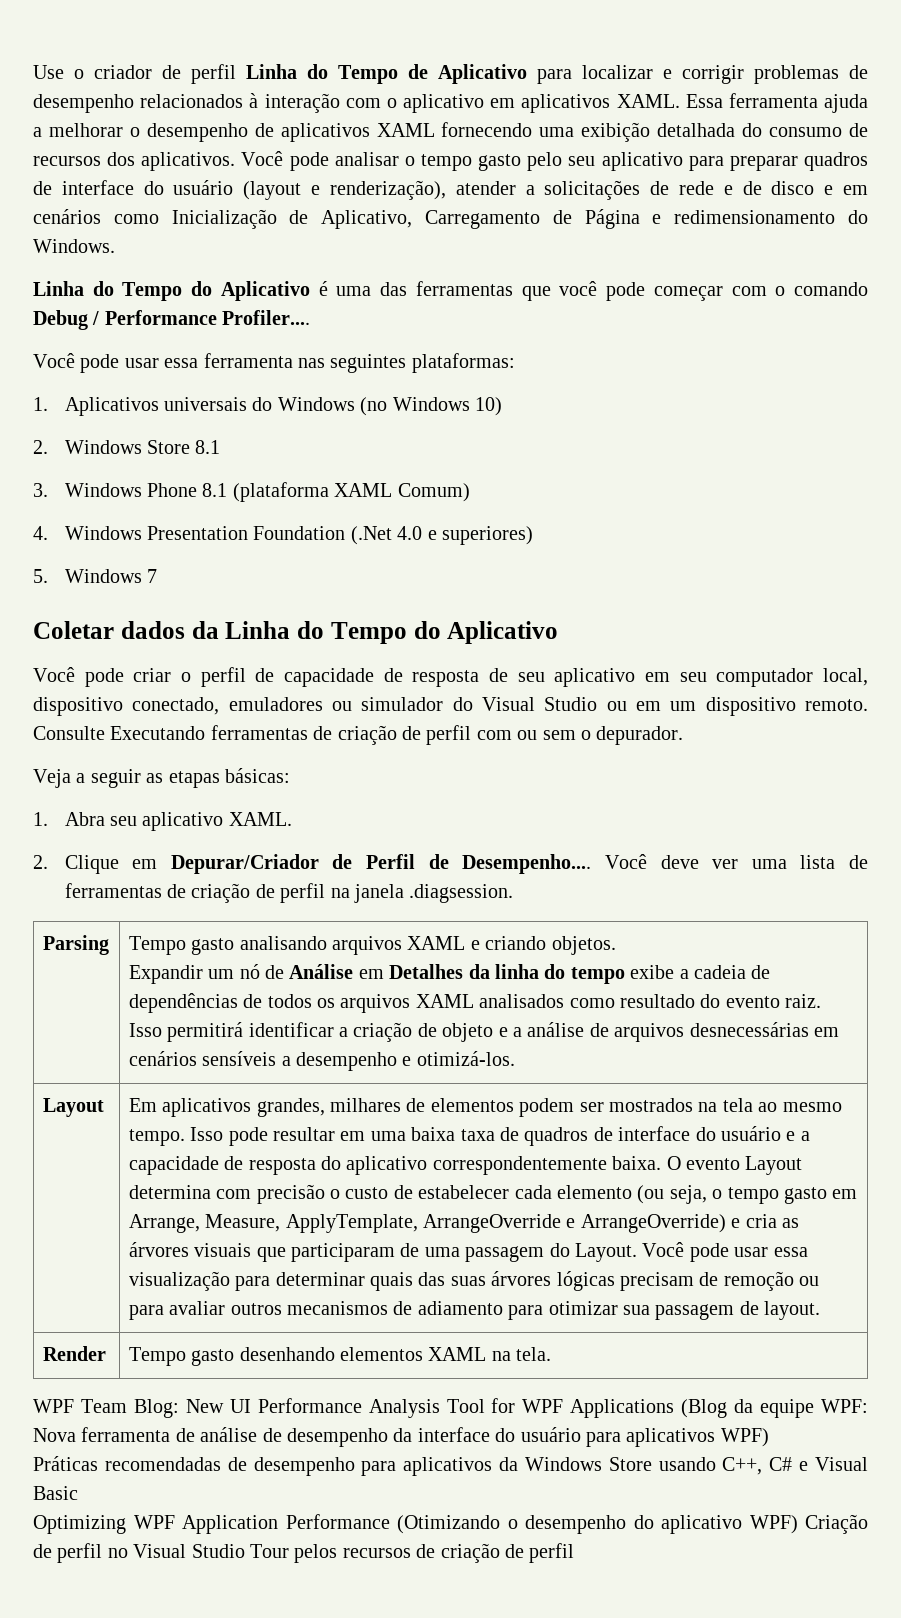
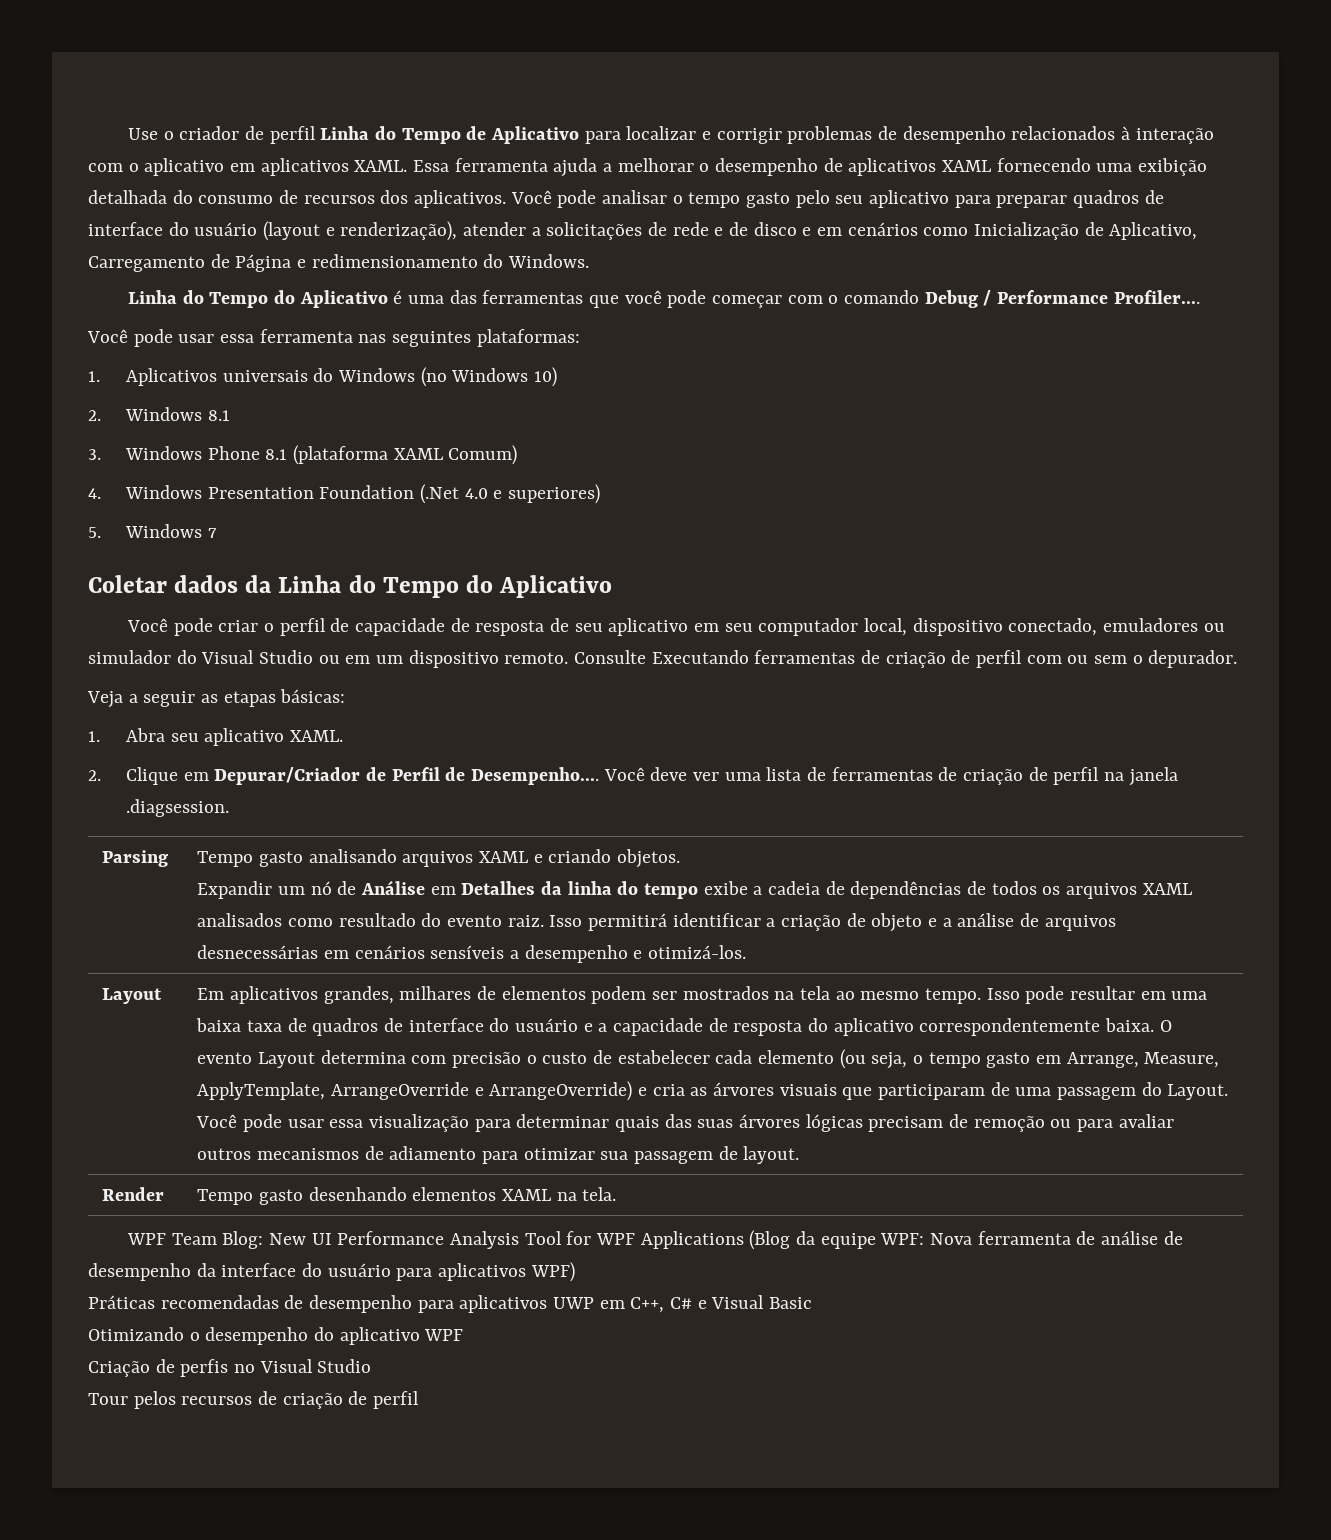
[146,440,190,454] Store -> (202, 414) none
[499,1457,716,1471] da Windows Store usando -> [553,1297,625,1309] UWP em
[33,1514,500,1534] Optimizing WPF Application Performance (Otimizando -> [88,1327,184,1341] Otimizando
[749,1515,798,1534] WPF) -> [424,1329,464,1341] WPF //
[57,1543,103,1563] perfil -> [180,1359,229,1377] perfis
(245, 1551) none -> (372, 1366) //

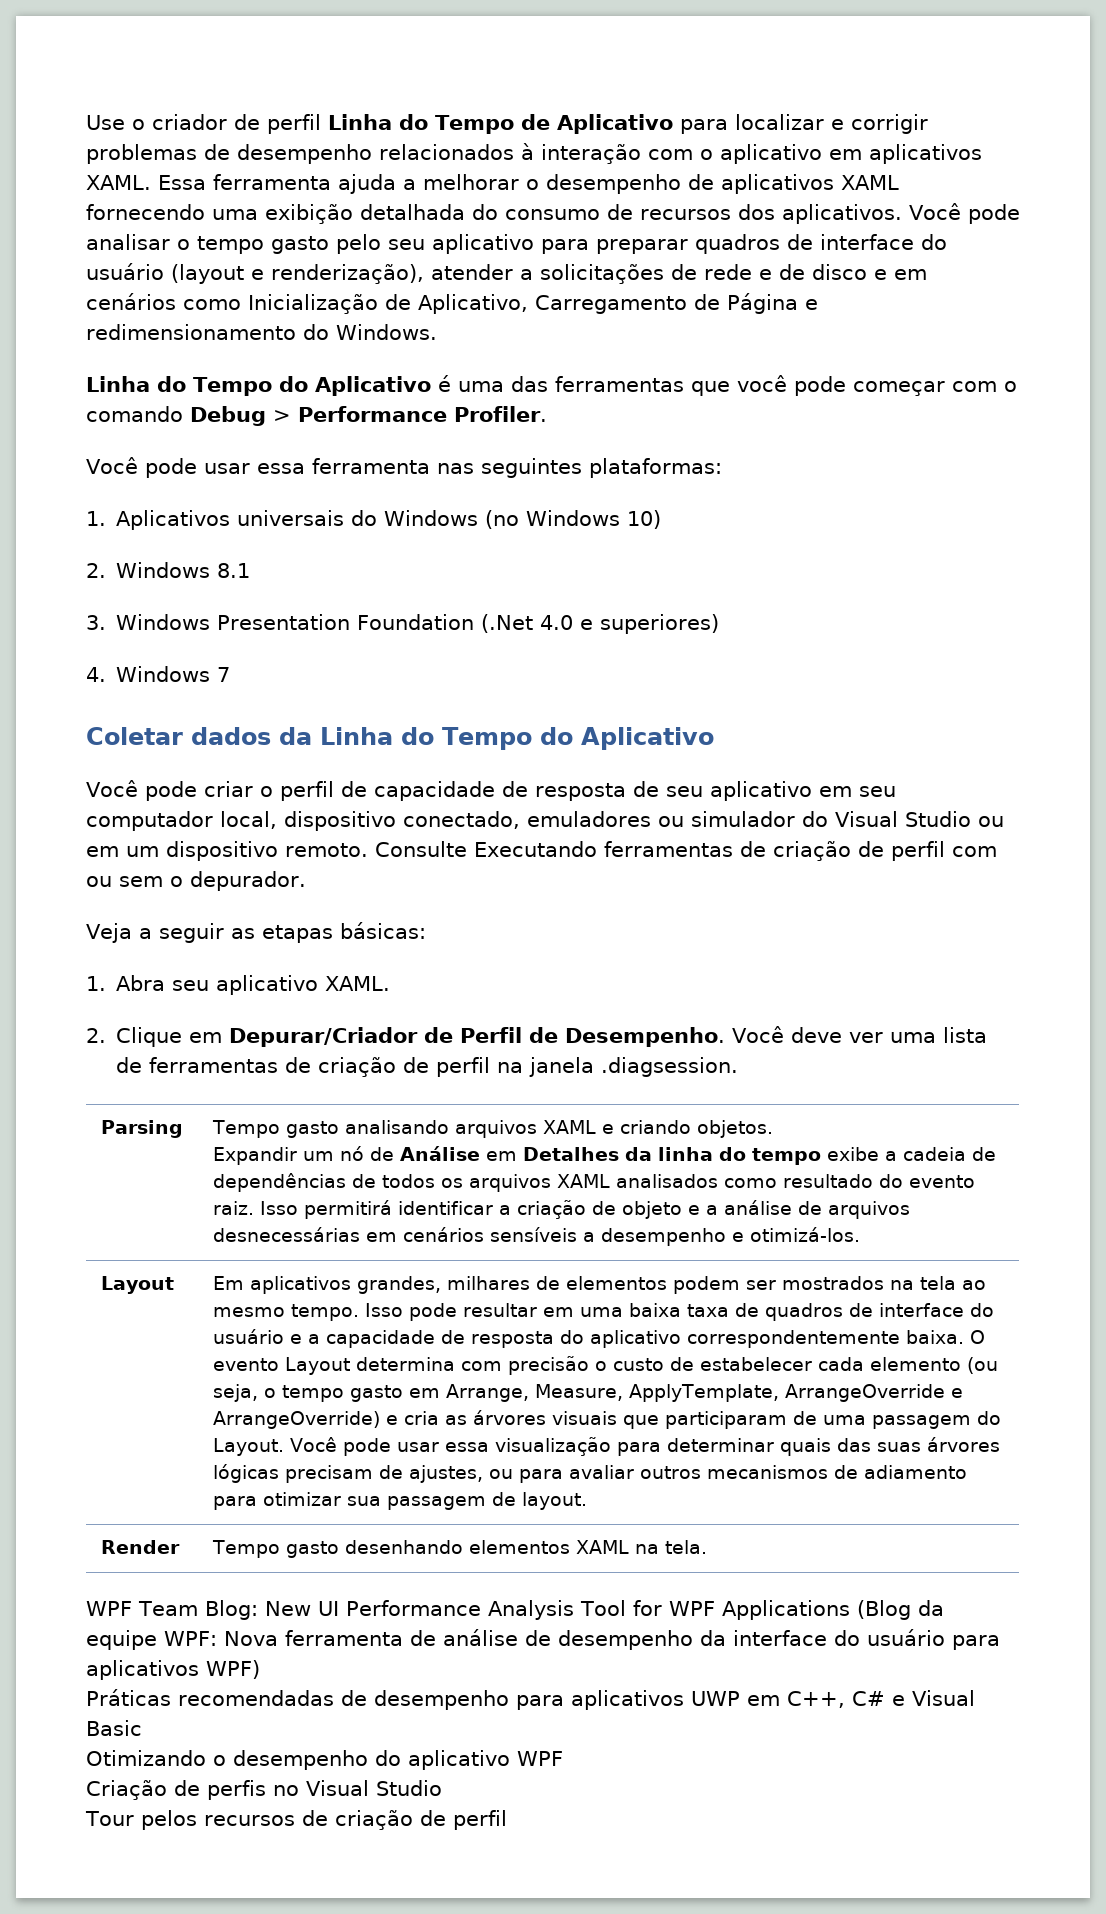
[983,290,1200,306] / Performance Profiler.... -> [273,406,547,422] > Performance Profiler.
[207,445,518,465] [88,485,202,499] Phone 8.1 (plataforma XAML Comum) // 4. Windows -> (211, 622) none
[88,527,101,538] 5. -> [86,667,106,682] 4.
[470,767,599,785] Desempenho.... -> [565,1027,726,1047] Desempenho.
[973,1116,1045,1132] remoção -> [408,1465,483,1483] ajustes,

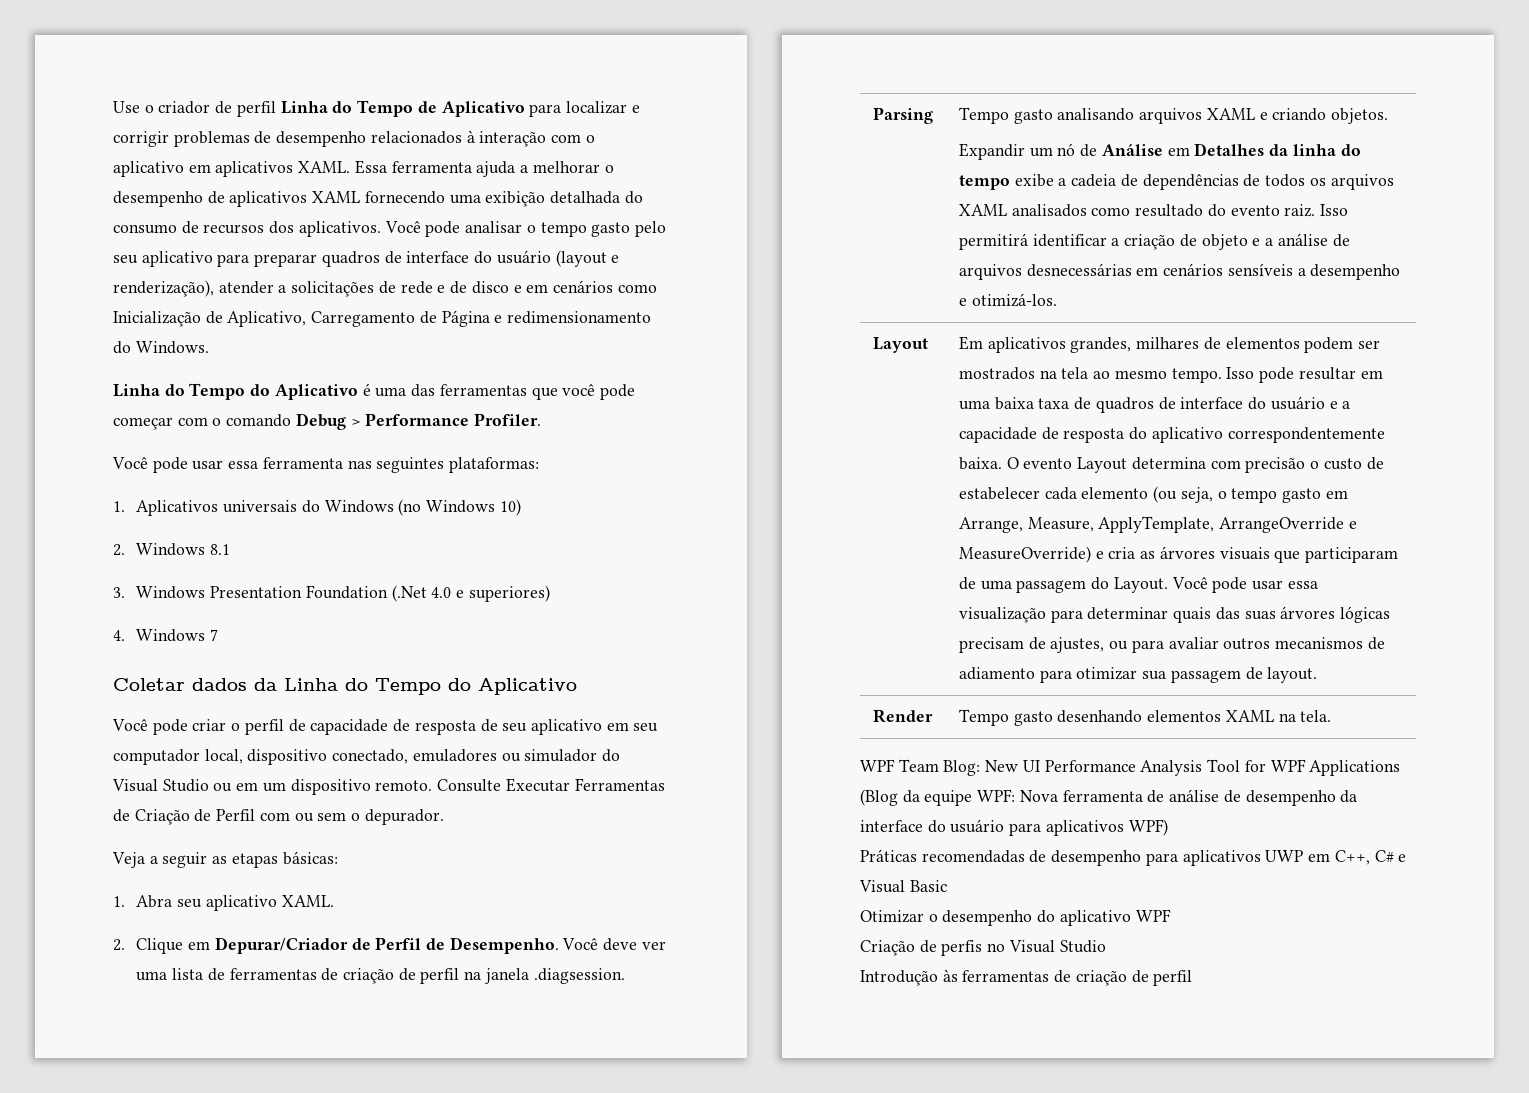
[474,841,945,861] Executando ferramentas de criação de perfil -> [505,778,665,792] [113,809,256,825] Executar Ferramentas de Criação de Perfil
[212,1411,380,1429] ArrangeOverride) -> [958,546,1091,563] MeasureOverride)
[86,1750,206,1766] Otimizando -> [860,910,924,923] Otimizar
[85,1810,295,1830] Tour pelos recursos -> [860,969,1050,986] Introdução às ferramentas

